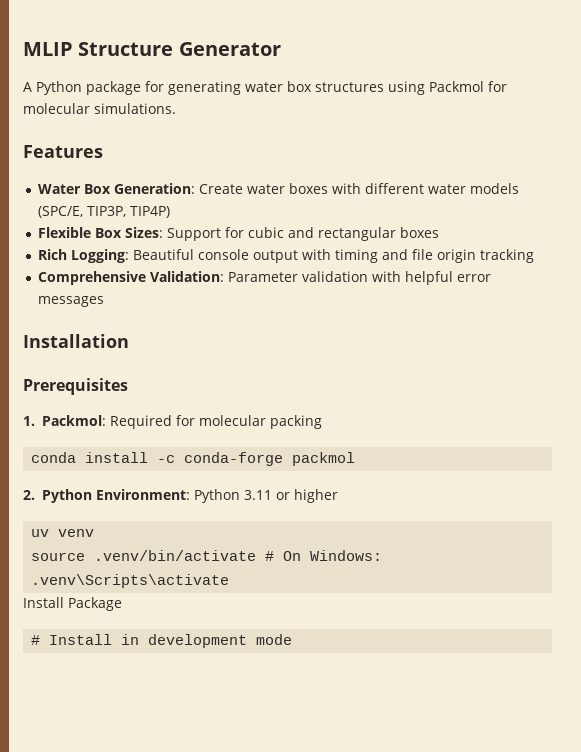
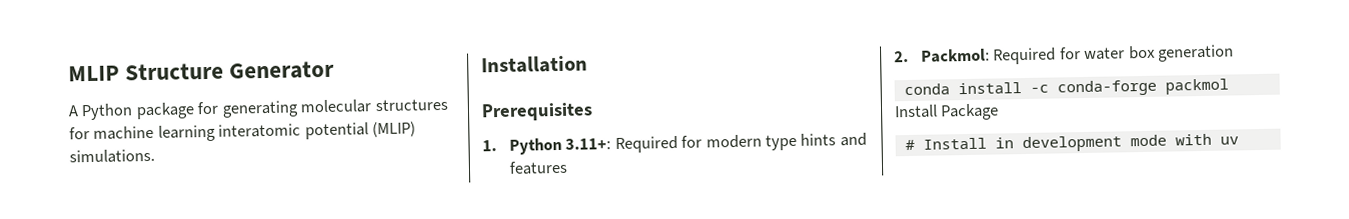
[245,81,507,95] [23,103,176,114] [23,145,103,158] [38,183,520,194] [38,206,171,218] [38,227,440,241] [38,249,535,263] [38,271,492,285] [38,296,105,307] [23,334,129,348] [23,378,128,395] [23,415,322,429] water box structures using Packmol for molecular simulations. // Features // Water Box Generation: Create water boxes with different water models (SPC/E, TIP3P, TIP4P) // Flexible Box Sizes: Support for cubic and rectangular boxes // Rich Logging: Beautiful console output with timing and file origin tracking // Comprehensive Validation: Parameter validation with helpful error messages // Installation // Prerequisites // 1. Packmol: Required for molecular packing -> [300,98,448,114] [69,121,417,142] [69,148,155,164] [481,55,588,74] [481,102,593,122] [482,132,867,155] [508,160,568,175] [894,44,1234,65] molecular structures for machine learning interatomic potential (MLIP) simulations. // Installation // Prerequisites // 1. Python 3.11+: Required for modern type hints and features // 2. Packmol: Required for water box generation
[23,489,338,503] [31,529,95,537] [31,550,383,561] [31,574,230,588] // 2. Python Environment: Python 3.11 or higher // uv venv // source .venv/bin/activate # On Windows: .venv\Scripts\activate -> (1229, 86) none
(293, 639) none -> [1174,133,1239,146] with uv

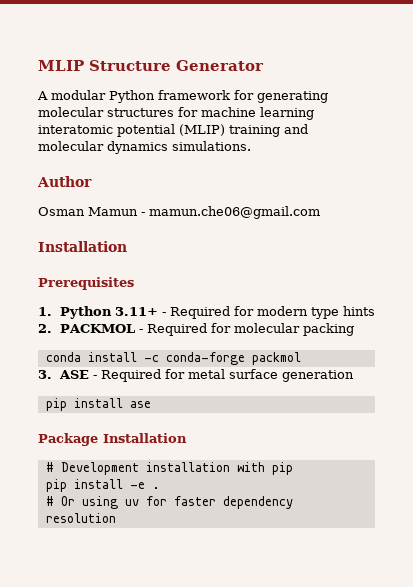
[81,102,195,121] Python package -> [51,90,230,103] modular Python framework
[69,148,155,164] simulations. -> [229,124,308,137] [38,141,251,154] [37,176,92,187] [38,206,320,219] training and molecular dynamics simulations. // Author // Osman Mamun - mamun.che06@gmail.com
[565,138,612,150] 3.11+: -> [114,307,166,316] 3.11+ -
[839,132,867,147] [508,160,568,175] and features -> (375, 311) none
[920,44,1234,65] Packmol: Required for water box generation -> [59,323,354,336] PACKMOL - Required for molecular packing
[894,104,938,119] Install -> [38,369,354,382] [45,398,151,411] 3. ASE - Required for metal surface generation // pip install ase //
[904,133,1239,153] // # Install in development mode with uv -> [103,433,187,443] [45,462,293,475] [45,479,160,492] [45,496,293,509] [45,513,116,523] Installation // # Development installation with pip // pip install -e . // # Or using uv for faster dependency resolution

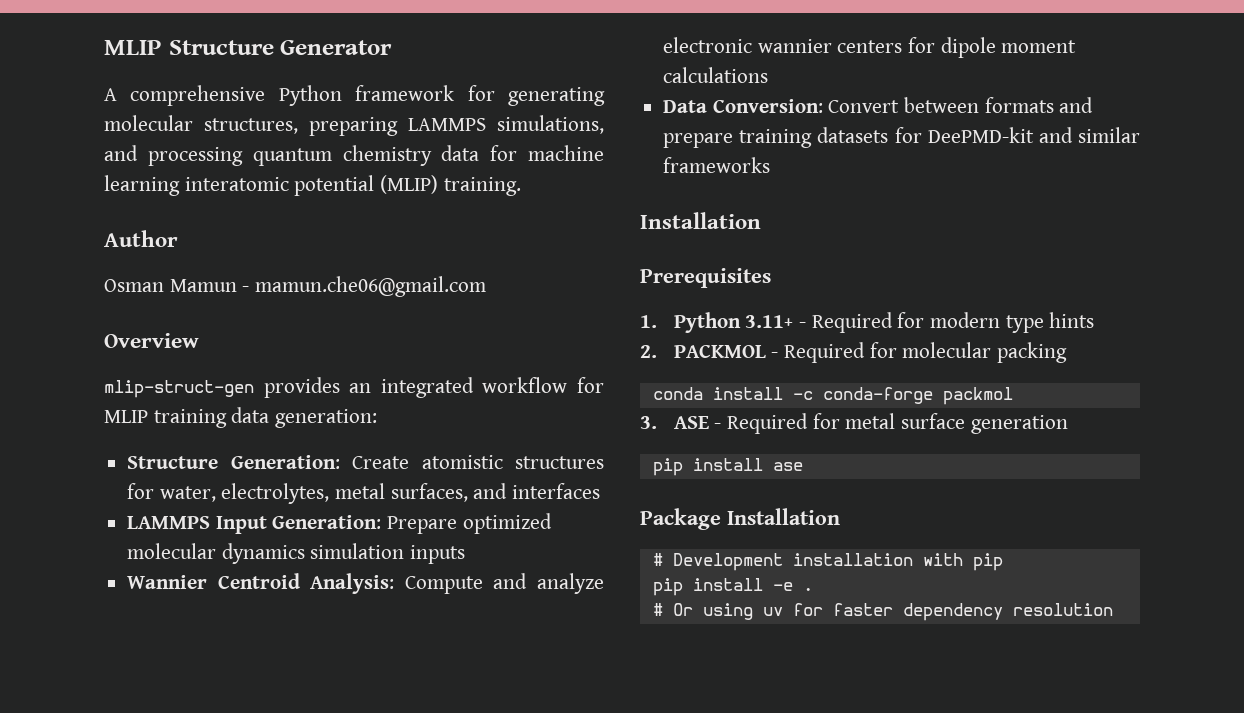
[51,90,106,100] modular -> [130,85,266,106] comprehensive
[107,108,174,117] structures -> [204,115,604,136] [104,145,480,166] structures, preparing LAMMPS simulations, and processing quantum chemistry data
[229,124,308,137] [38,141,251,154] training and molecular dynamics simulations. -> [443,177,521,196] training.
(320, 212) none -> [104,333,199,348] [104,377,604,398] [104,407,378,428] [127,455,604,469] [127,483,601,504] [127,513,552,534] [127,543,466,564] [127,573,604,594] [663,37,1077,58] [663,67,769,83] [663,97,1094,113] [663,127,1140,148] [663,157,771,173] // Overview // mlip-struct-gen provides an integrated workflow for MLIP training data generation: // Structure Generation: Create atomistic structures for water, electrolytes, metal surfaces, and interfaces // LAMMPS Input Generation: Prepare optimized molecular dynamics simulation inputs // Wannier Centroid Analysis: Compute and analyze electronic wannier centers for dipole moment calculations // Data Conversion: Convert between formats and prepare training datasets for DeePMD-kit and similar frameworks

